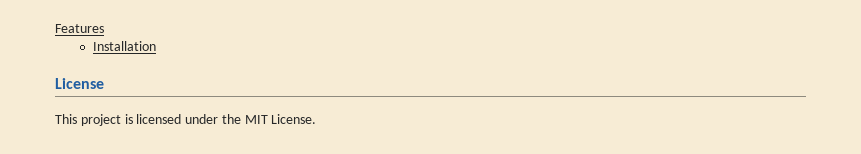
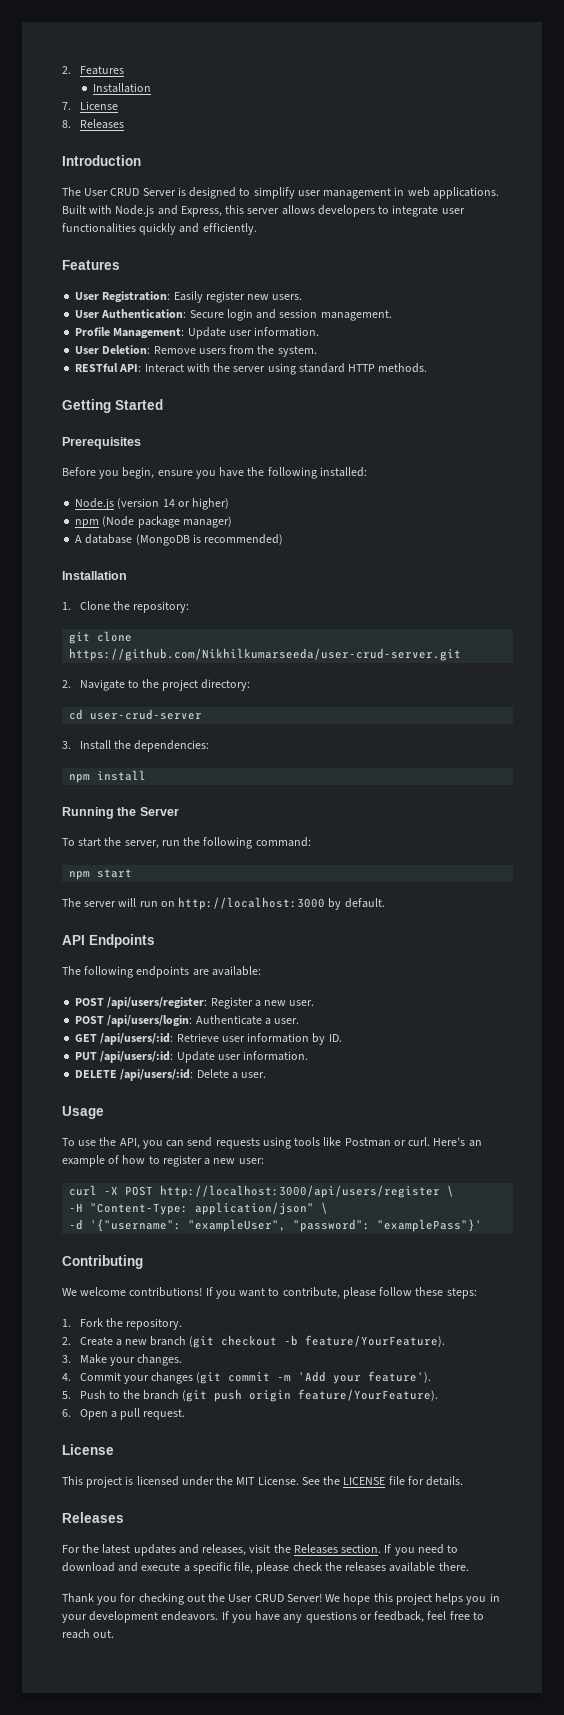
(55, 28) none -> [62,66,71,74] 2.
(157, 46) none -> [62,101,118,110] [62,119,124,129] [62,155,141,166] [62,187,499,199] [62,205,465,217] [62,223,257,235] [62,260,120,270] [75,291,303,303] [75,309,392,321] [75,327,320,339] [75,345,317,357] [75,363,428,375] [62,399,163,413] [62,437,141,449] [62,467,367,479] [75,498,230,510] [75,516,232,528] [75,534,284,546] [62,571,127,580] [62,601,190,613] [69,631,133,644] [69,648,462,661] [62,679,251,691] [69,709,203,720] [62,740,210,752] [69,770,147,783] [62,807,179,819] [62,837,311,849] [69,869,133,880] [62,897,385,910] [62,934,155,948] [62,966,261,978] [75,997,315,1009] [75,1015,300,1027] [75,1033,342,1045] [75,1051,309,1063] [75,1069,267,1081] [62,1106,104,1119] [62,1137,482,1149] [62,1155,264,1167] [69,1185,455,1198] [69,1202,329,1215] [69,1219,483,1232] [62,1255,143,1269] [62,1287,477,1299] [62,1318,183,1330] [62,1335,446,1348] [62,1354,183,1366] [62,1371,432,1384] [62,1389,439,1402] [62,1408,186,1420] // 7. License // 8. Releases // Introduction // The User CRUD Server is designed to simplify user management in web applications. Built with Node.js and Express, this server allows developers to integrate user functionalities quickly and efficiently. // Features // User Registration: Easily register new users. // User Authentication: Secure login and session management. // Profile Management: Update user information. // User Deletion: Remove users from the system. // RESTful API: Interact with the server using standard HTTP methods. // Getting Started // Prerequisites // Before you begin, ensure you have the following installed: // Node.js (version 14 or higher) // npm (Node package manager) // A database (MongoDB is recommended) // Installation // 1. Clone the repository: // git clone https://github.com/Nikhilkumarseeda/user-crud-server.git // 2. Navigate to the project directory: // cd user-crud-server // 3. Install the dependencies: // npm install // Running the Server // To start the server, run the following command: // npm start // The server will run on http://localhost:3000 by default. // API Endpoints // The following endpoints are available: // POST /api/users/register: Register a new user. // POST /api/users/login: Authenticate a user. // GET /api/users/:id: Retrieve user information by ID. // PUT /api/users/:id: Update user information. // DELETE /api/users/:id: Delete a user. // Usage // To use the API, you can send requests using tools like Postman or curl. Here’s an example of how to register a new user: // curl -X POST http://localhost:3000/api/users/register \ // -H "Content-Type: application/json" \ // -d '{"username": "exampleUser", "password": "examplePass"}' // Contributing // We welcome contributions! If you want to contribute, please follow these steps: // 1. Fork the repository. // 2. Create a new branch (git checkout -b feature/YourFeature). // 3. Make your changes. // 4. Commit your changes (git commit -m 'Add your feature'). // 5. Push to the branch (git push origin feature/YourFeature). // 6. Open a pull request.
(317, 119) none -> [301,1476,464,1486] [62,1512,124,1523] [62,1544,459,1556] [62,1562,469,1574] [62,1593,500,1605] [62,1611,484,1623] [62,1629,115,1639] See the LICENSE file for details. // Releases // For the latest updates and releases, visit the Releases section. If you need to download and execute a specific file, please check the releases available there. // Thank you for checking out the User CRUD Server! We hope this project helps you in your development endeavors. If you have any questions or feedback, feel free to reach out.

